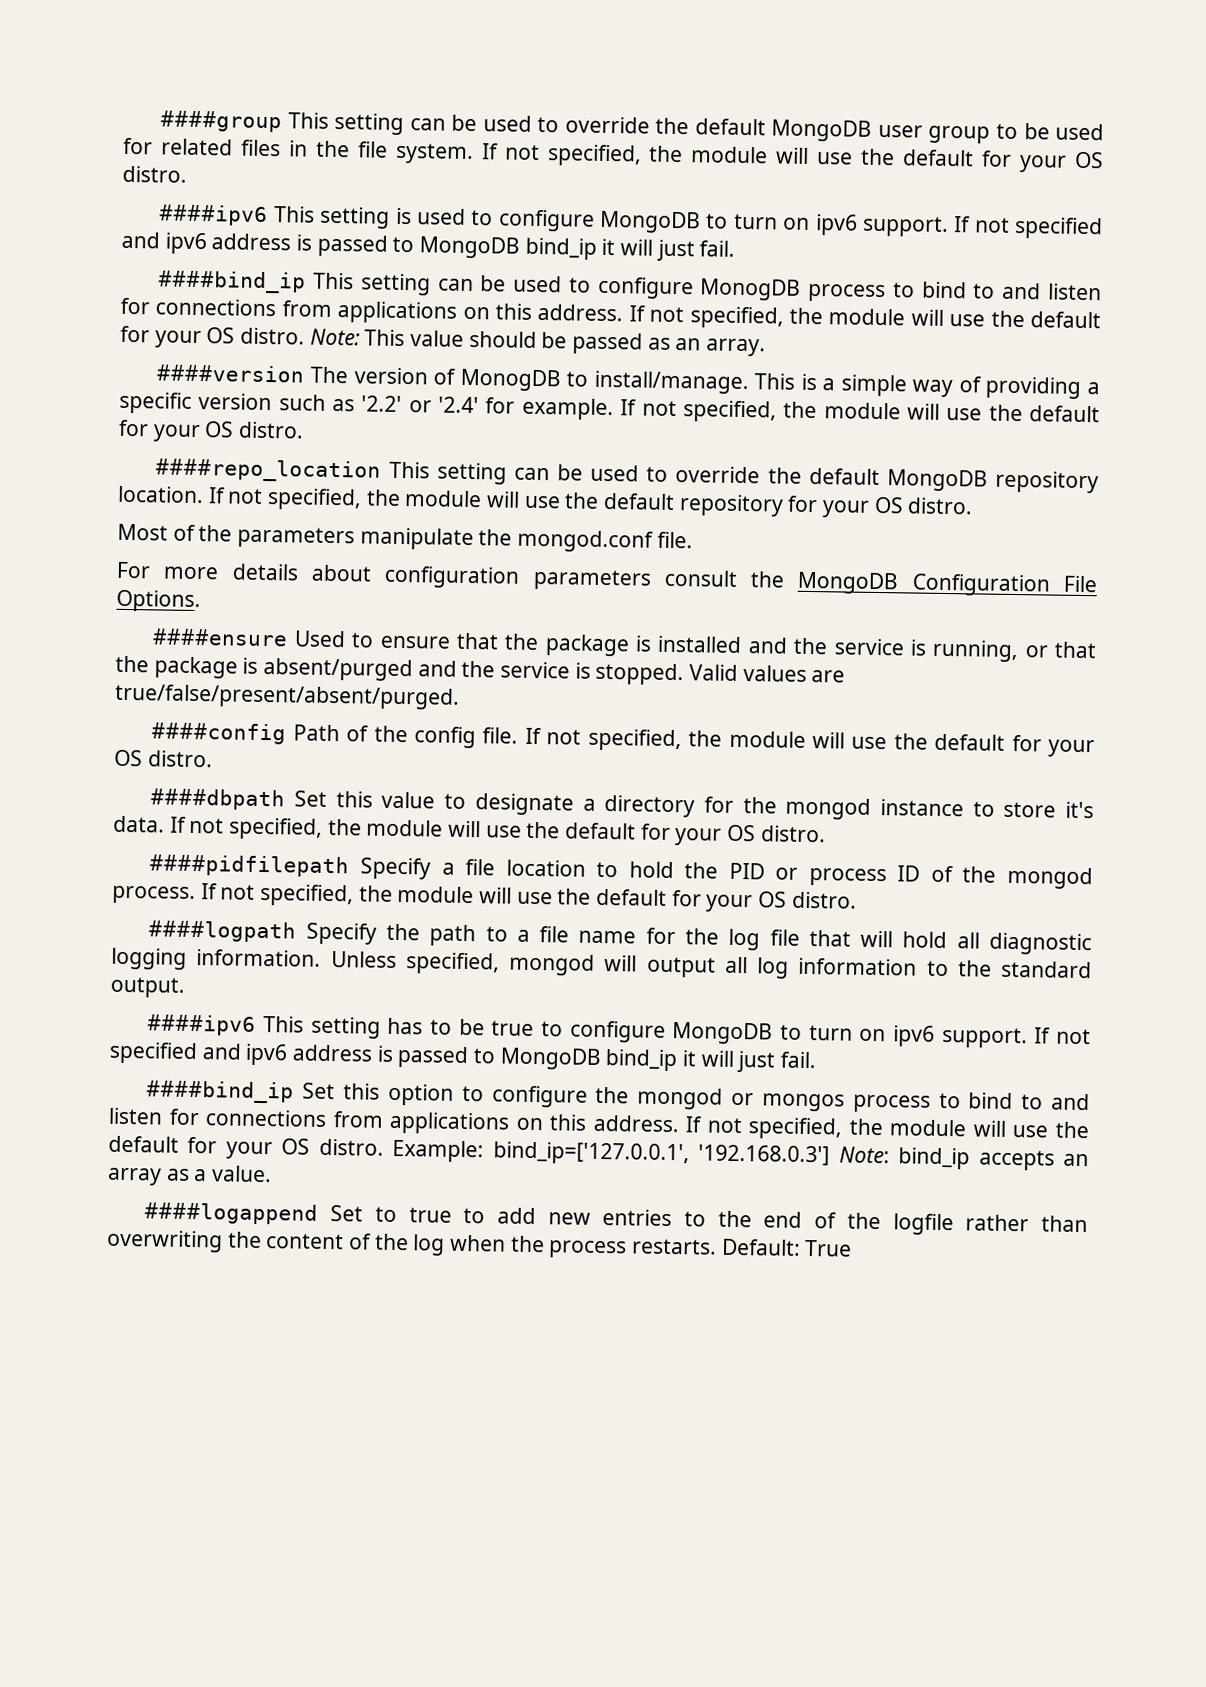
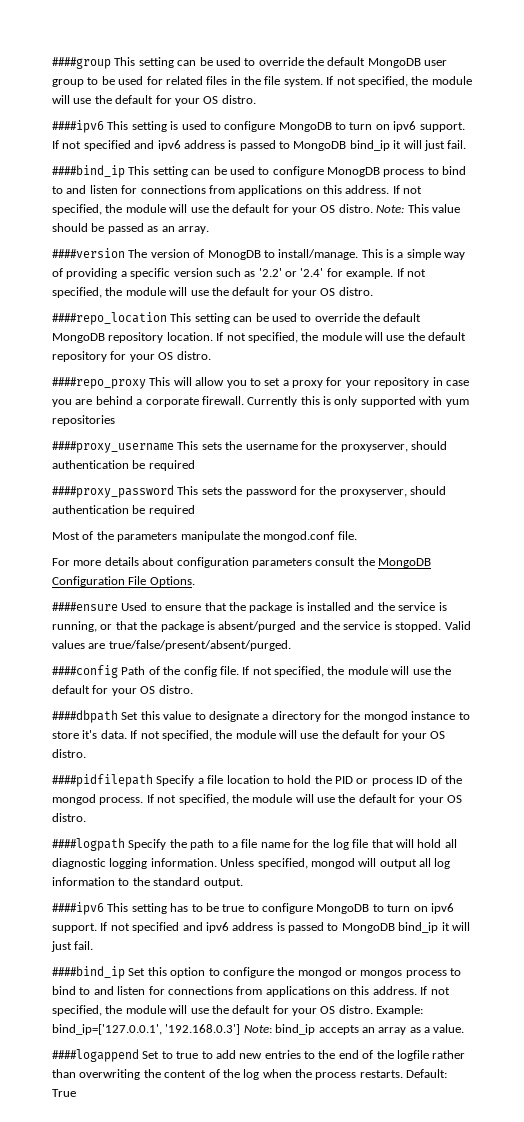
(974, 506) none -> [52,377,469,389] [52,396,469,407] [52,415,115,426] [52,441,447,453] [52,460,195,471] [52,485,446,498] [52,505,195,516] // ####repo_proxy This will allow you to set a proxy for your repository in case you are behind a corporate firewall. Currently this is only supported with yum repositories // ####proxy_username This sets the username for the proxyserver, should authentication be required // ####proxy_password This sets the password for the proxyserver, should authentication be required

